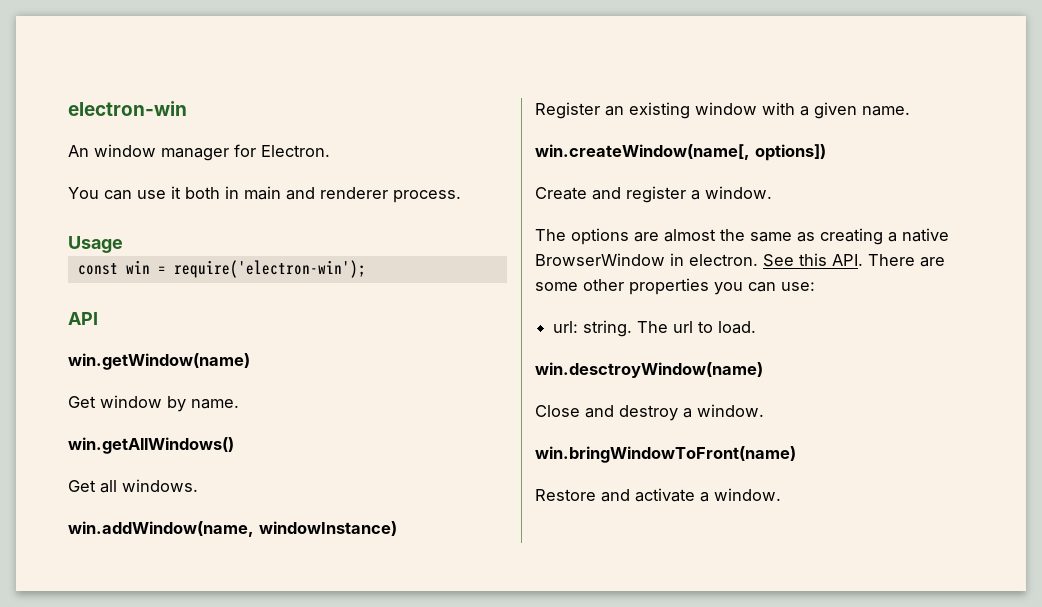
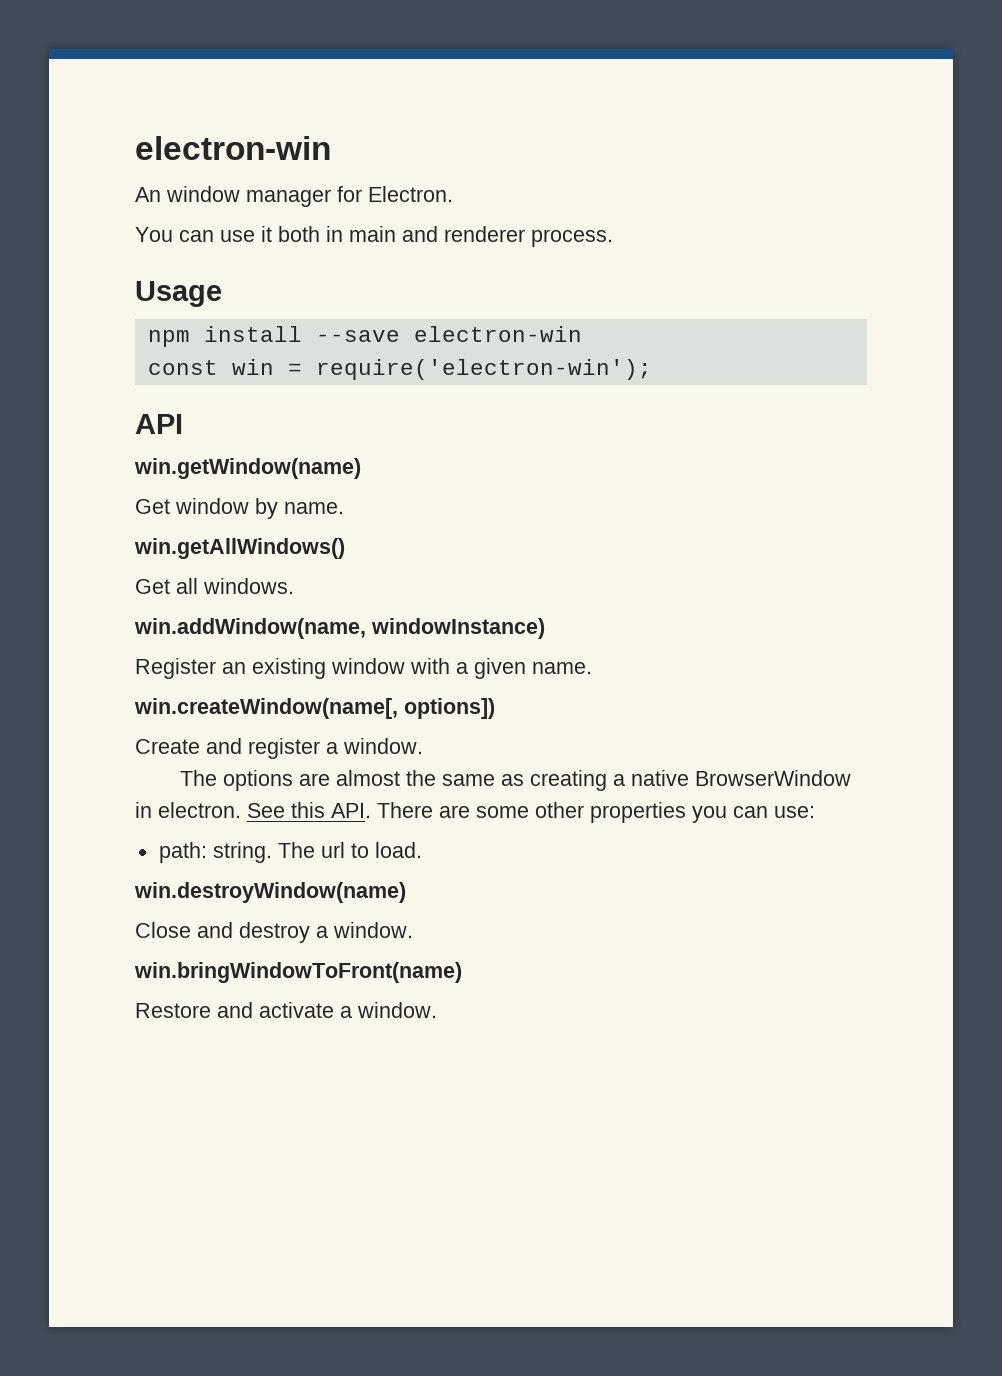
(123, 244) none -> [147,326,582,347] // npm install --save electron-win
[553,321,579,333] url: -> [158,842,207,863] path:
[535,362,763,378] win.desctroyWindow(name) -> [134,882,406,903] win.destroyWindow(name)

